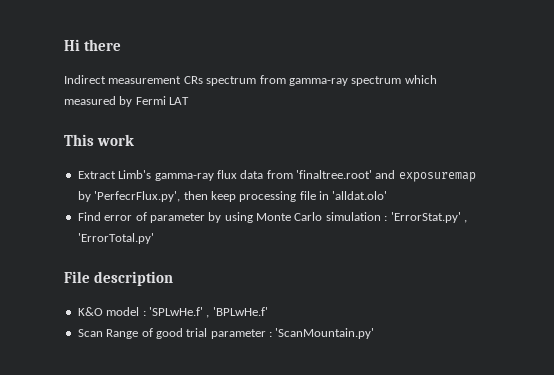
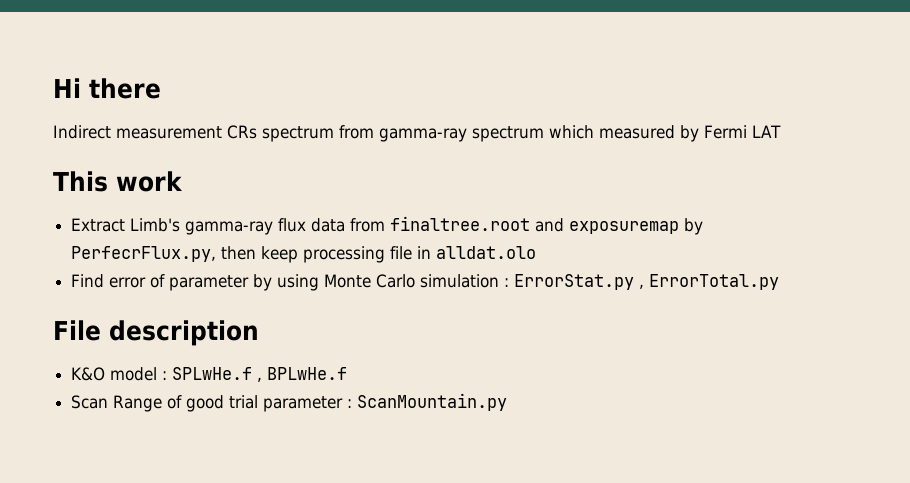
[296,170,372,179] 'finaltree.root' -> [390,216,531,231] finaltree.root
[94,191,181,202] 'PerfecrFlux.py', -> [71,246,217,262] PerfecrFlux.py,
[332,191,388,200] 'alldat.olo' -> [436,246,537,259] alldat.olo
[390,212,467,223] [77,233,154,244] 'ErrorStat.py' , 'ErrorTotal.py' -> [514,274,780,290] ErrorStat.py , ErrorTotal.py
[148,307,268,318] 'SPLwHe.f' , 'BPLwHe.f' -> [172,367,348,382] SPLwHe.f , BPLwHe.f
[275,328,375,339] 'ScanMountain.py' -> [357,393,508,411] ScanMountain.py

